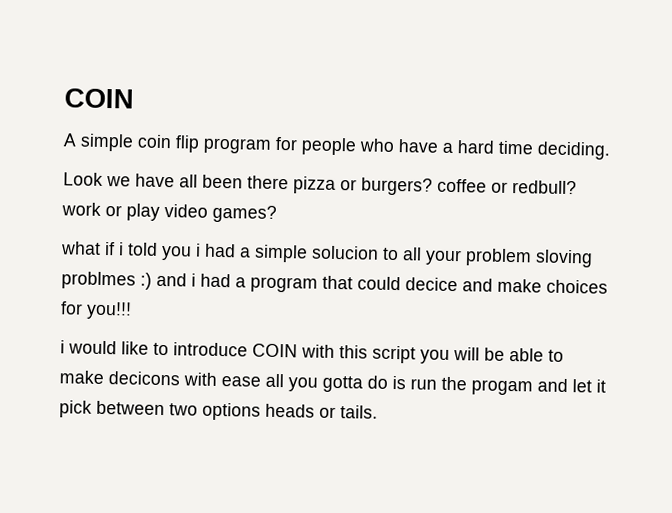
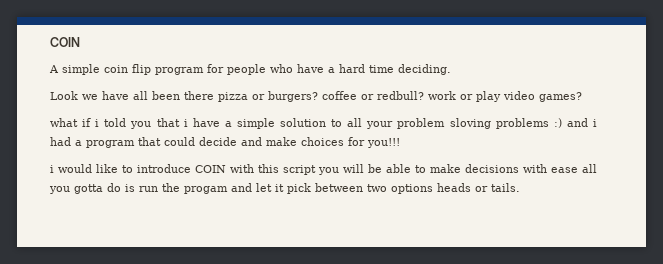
[195,243,236,258] i had -> [156,118,220,127] that i have
[311,245,379,260] solucion -> [280,118,327,127] solution
[61,271,136,290] problmes -> [495,118,549,129] problems
[405,277,458,292] decice -> [199,137,237,146] decide
[108,371,180,386] decicons -> [465,164,519,173] decisions

